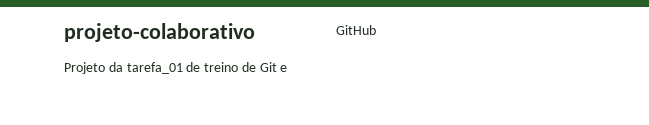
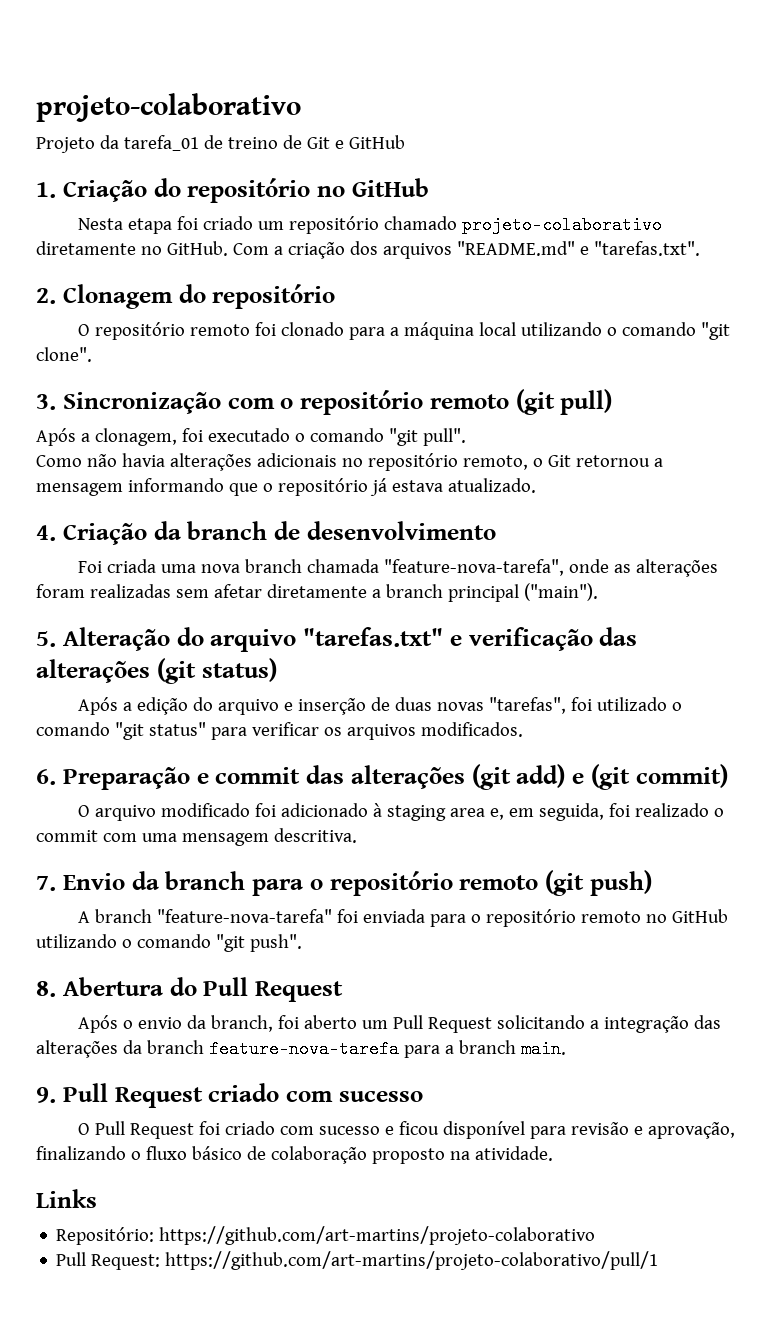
(376, 30) none -> [36,178,429,203] [78,216,663,234] [36,241,700,259] [36,284,336,309] [78,322,731,340] [36,347,92,362] [36,389,613,415] [36,428,466,446] [36,453,663,471] [36,478,536,496] [36,521,496,545] [78,559,719,577] [36,583,598,602] [36,627,638,652] [36,658,277,684] [78,697,683,715] [36,722,523,740] [36,764,728,790] [78,803,725,821] [36,828,357,846] [36,870,652,896] [78,909,729,927] [36,934,302,952] [36,977,343,1002] [78,1015,722,1033] [36,1040,566,1058] [36,1083,423,1108] [78,1121,736,1139] [36,1146,553,1164] [36,1189,97,1208] [56,1226,596,1245] [56,1251,659,1270] // 1. Criação do repositório no GitHub // Nesta etapa foi criado um repositório chamado projeto-colaborativo diretamente no GitHub. Com a criação dos arquivos "README.md" e "tarefas.txt". // 2. Clonagem do repositório // O repositório remoto foi clonado para a máquina local utilizando o comando "git clone". // 3. Sincronização com o repositório remoto (git pull) // Após a clonagem, foi executado o comando "git pull". // Como não havia alterações adicionais no repositório remoto, o Git retornou a mensagem informando que o repositório já estava atualizado. // 4. Criação da branch de desenvolvimento // Foi criada uma nova branch chamada "feature-nova-tarefa", onde as alterações foram realizadas sem afetar diretamente a branch principal ("main"). // 5. Alteração do arquivo "tarefas.txt" e verificação das alterações (git status) // Após a edição do arquivo e inserção de duas novas "tarefas", foi utilizado o comando "git status" para verificar os arquivos modificados. // 6. Preparação e commit das alterações (git add) e (git commit) // O arquivo modificado foi adicionado à staging area e, em seguida, foi realizado o commit com uma mensagem descritiva. // 7. Envio da branch para o repositório remoto (git push) // A branch "feature-nova-tarefa" foi enviada para o repositório remoto no GitHub utilizando o comando "git push". // 8. Abertura do Pull Request // Após o envio da branch, foi aberto um Pull Request solicitando a integração das alterações da branch feature-nova-tarefa para a branch main. // 9. Pull Request criado com sucesso // O Pull Request foi criado com sucesso e ficou disponível para revisão e aprovação, finalizando o fluxo básico de colaboração proposto na atividade. // Links // Repositório: https://github.com/art-martins/projeto-colaborativo // Pull Request: https://github.com/art-martins/projeto-colaborativo/pull/1

